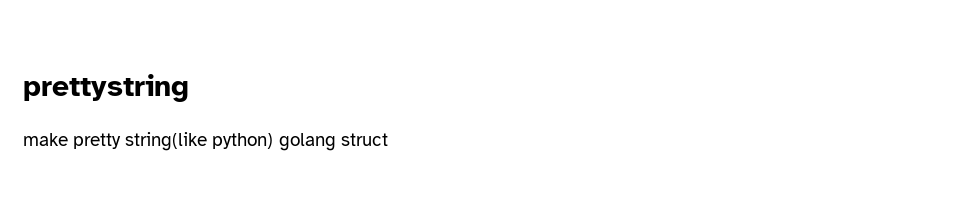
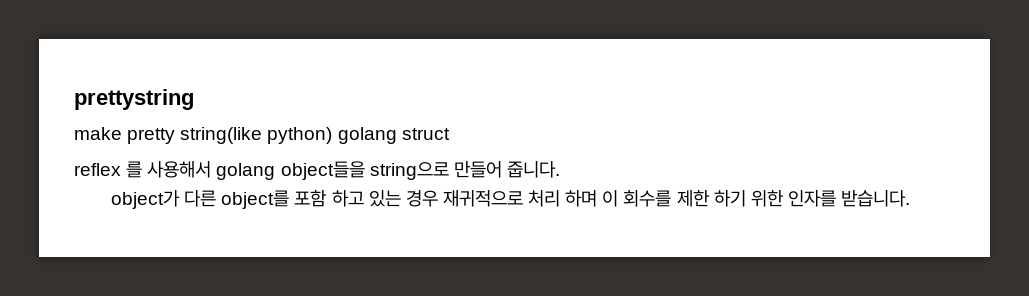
(388, 139) none -> [74,161,560,180] [111,189,911,209] // reflex 를 사용해서 golang object들을 string으로 만들어 줍니다. // object가 다른 object를 포함 하고 있는 경우 재귀적으로 처리 하며 이 회수를 제한 하기 위한 인자를 받습니다.

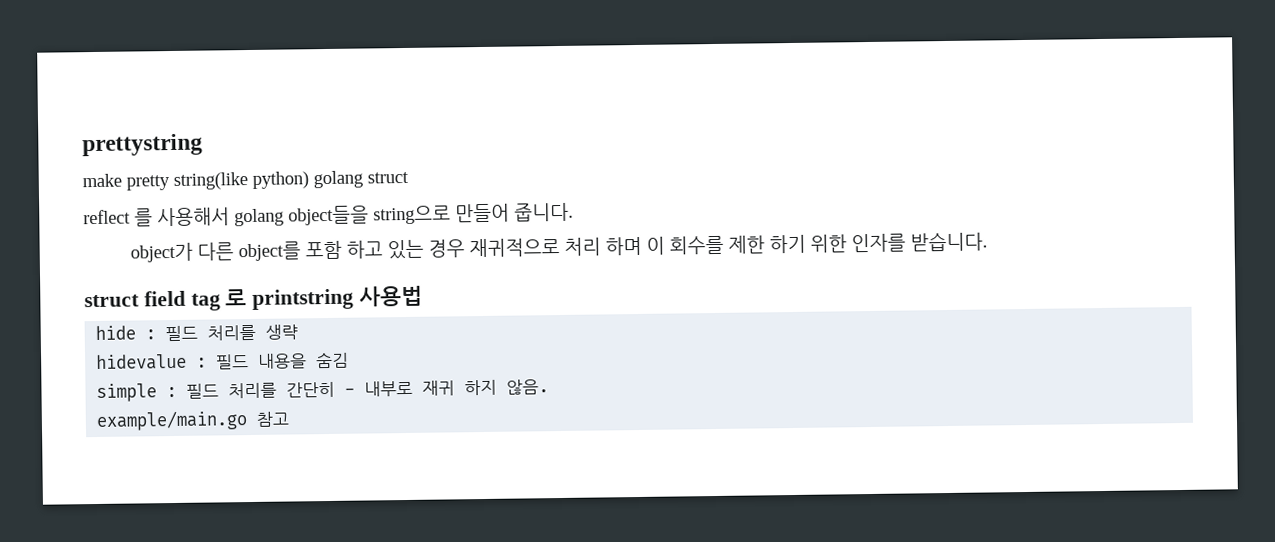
[74,163,121,176] reflex -> [83,209,131,225] reflect
(911, 198) none -> [84,285,424,311] [95,324,299,342] [96,351,350,370] [96,379,550,402] [96,410,290,431] // struct field tag 로 printstring 사용법 // hide : 필드 처리를 생략 // hidevalue : 필드 내용을 숨김 // simple : 필드 처리를 간단히 - 내부로 재귀 하지 않음. // example/main.go 참고

